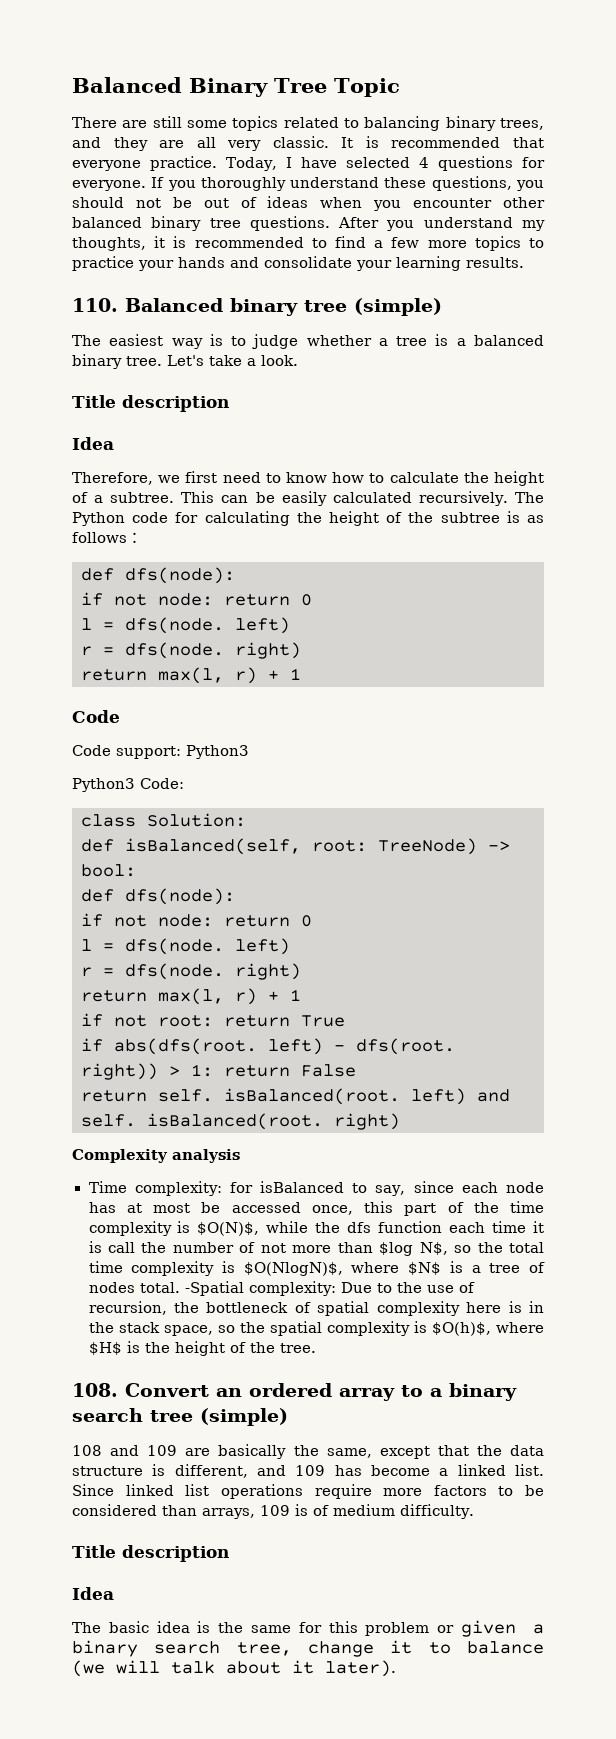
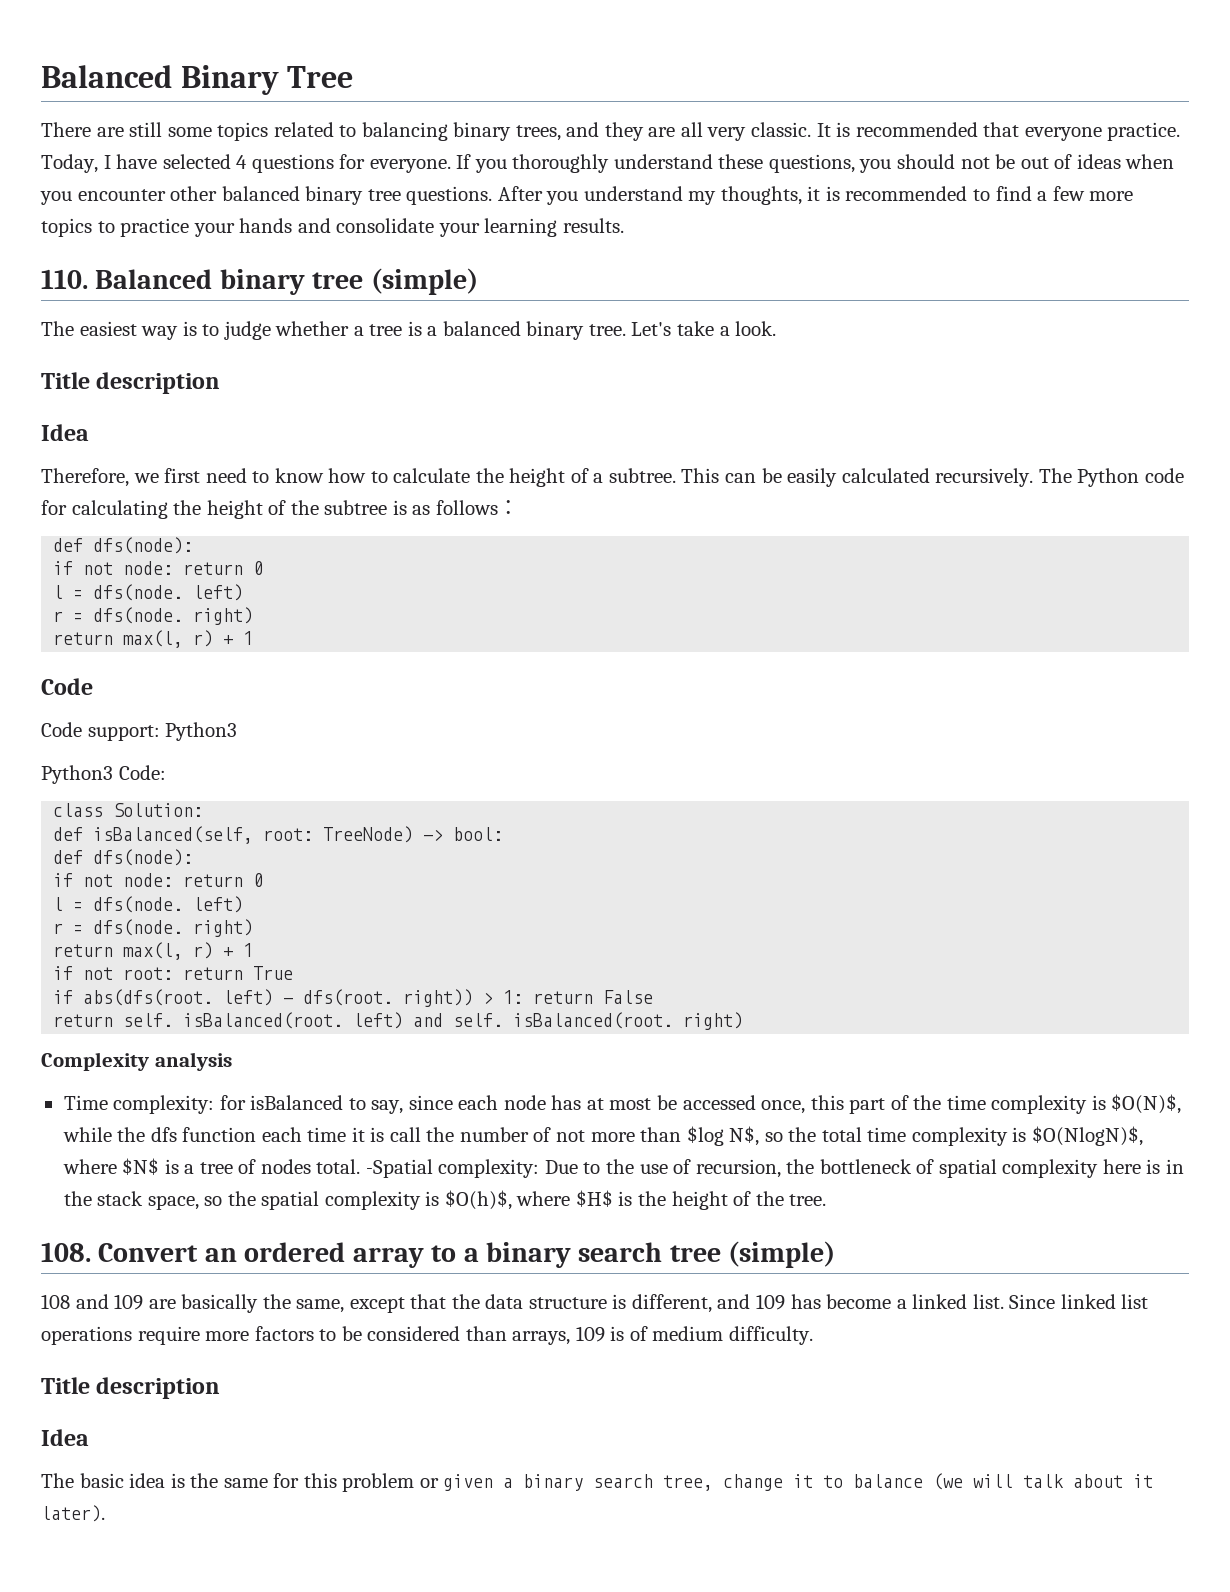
[333,78,400,97] Topic -> (354, 77) none

